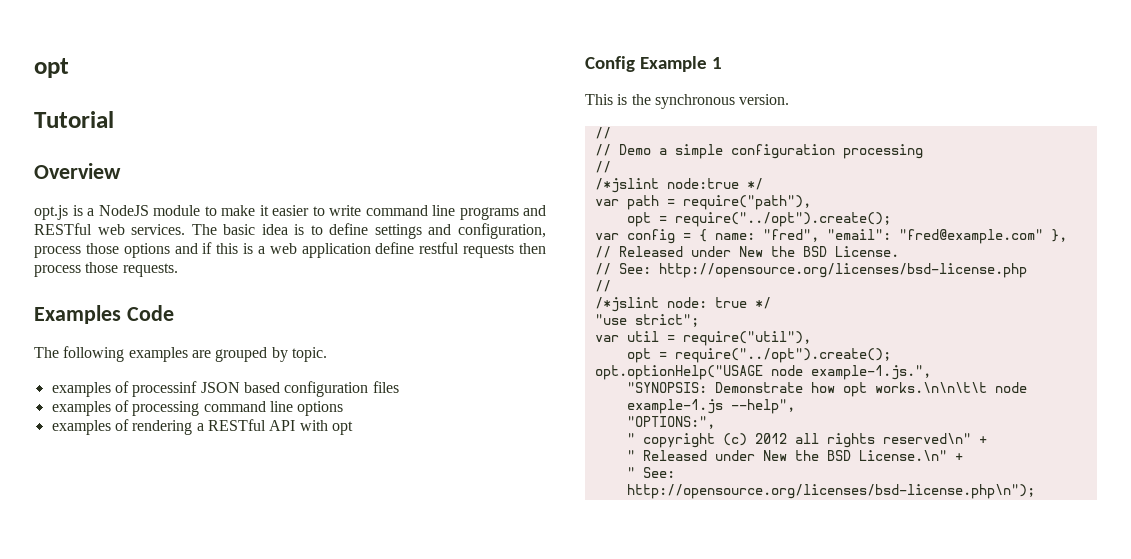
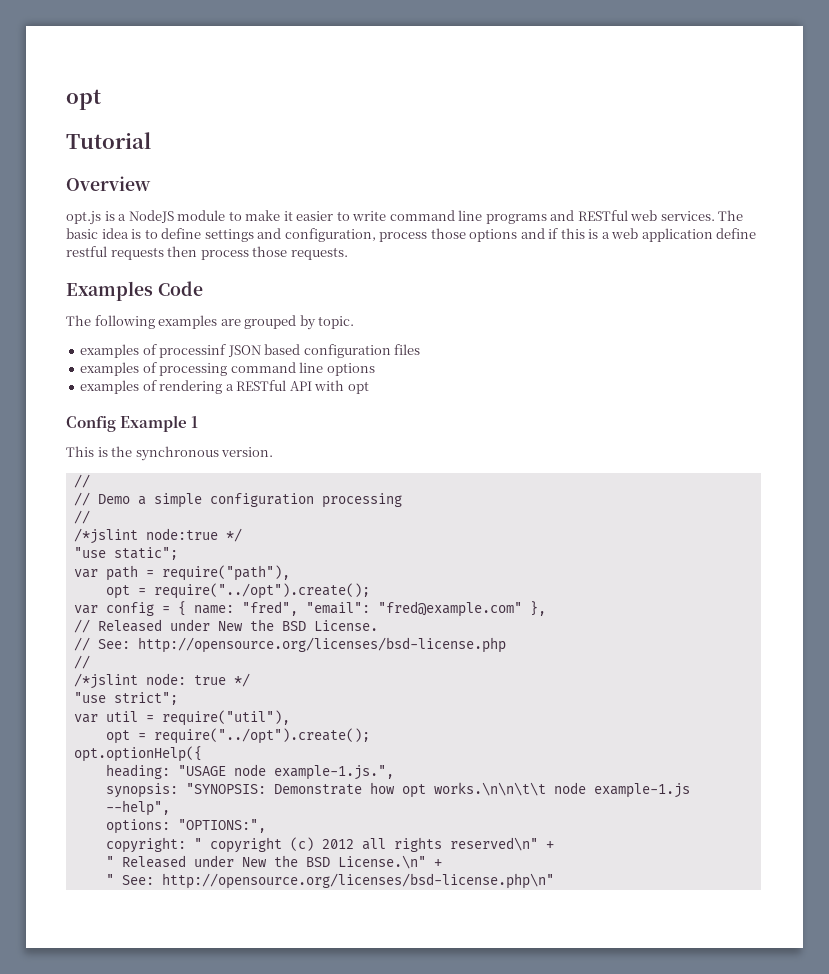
(763, 184) none -> [73,547,178,560] // "use static";
[594,365,763,380] opt.optionHelp("USAGE -> [73,746,202,762] [105,764,226,779] opt.optionHelp({ // heading: "USAGE
(931, 372) none -> [105,783,178,798] synopsis:
(795, 406) none -> [105,819,170,834] options:
(715, 422) none -> [105,837,186,853] copyright:
[626,484,1035,499] http://opensource.org/licenses/bsd-license.php\n"); -> [161,873,554,889] http://opensource.org/licenses/bsd-license.php\n"

